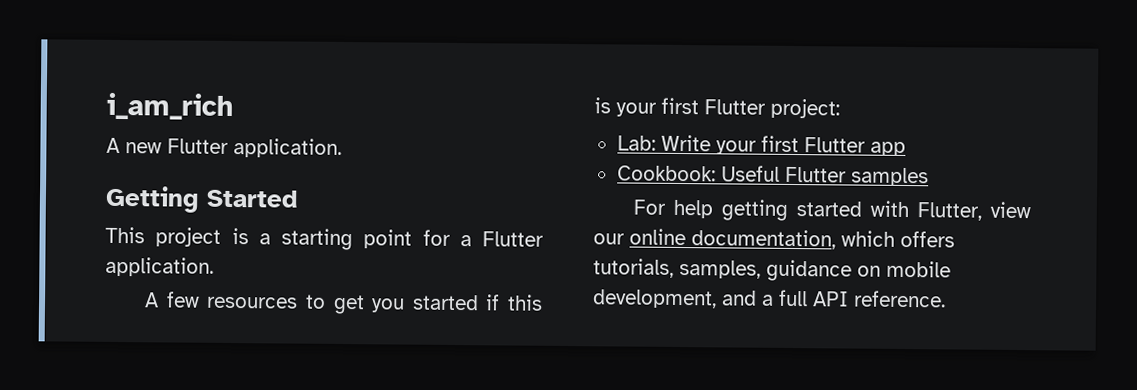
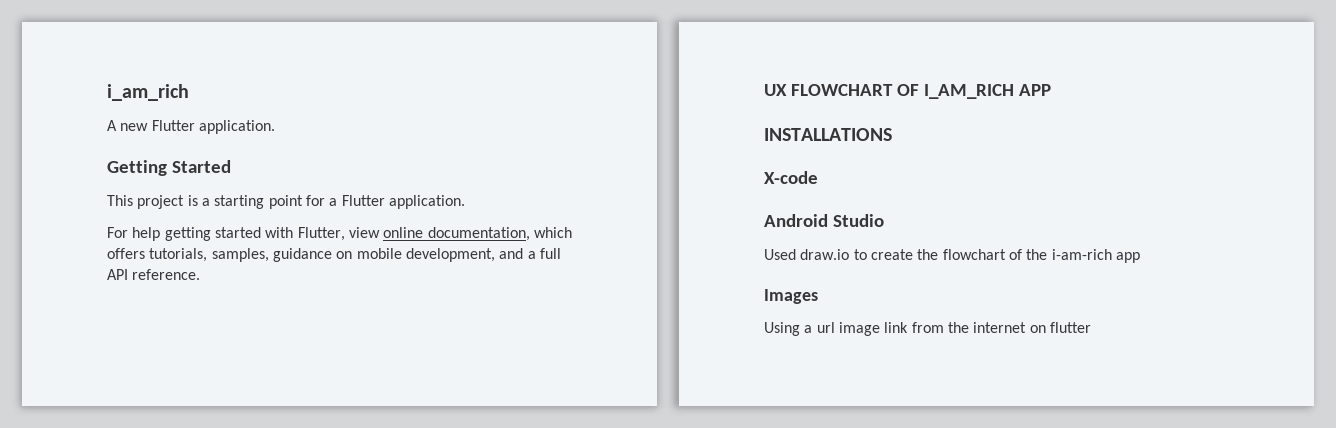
[144,291,543,315] [594,97,840,119] [616,134,906,156] [616,165,929,187] // A few resources to get you started if this is your first Flutter project: // Lab: Write your first Flutter app // Cookbook: Useful Flutter samples -> (465, 202) none
[593,233,625,245] our -> (380, 232) none
(946, 299) none -> [764,84,1051,99] [764,128,892,141] [764,171,818,184] [764,214,884,227] [764,249,1140,263] [764,289,818,304] [764,322,1091,336] // UX FLOWCHART OF I_AM_RICH APP // INSTALLATIONS // X-code // Android Studio // Used draw.io to create the flowchart of the i-am-rich app // Images // Using a url image link from the internet on flutter

